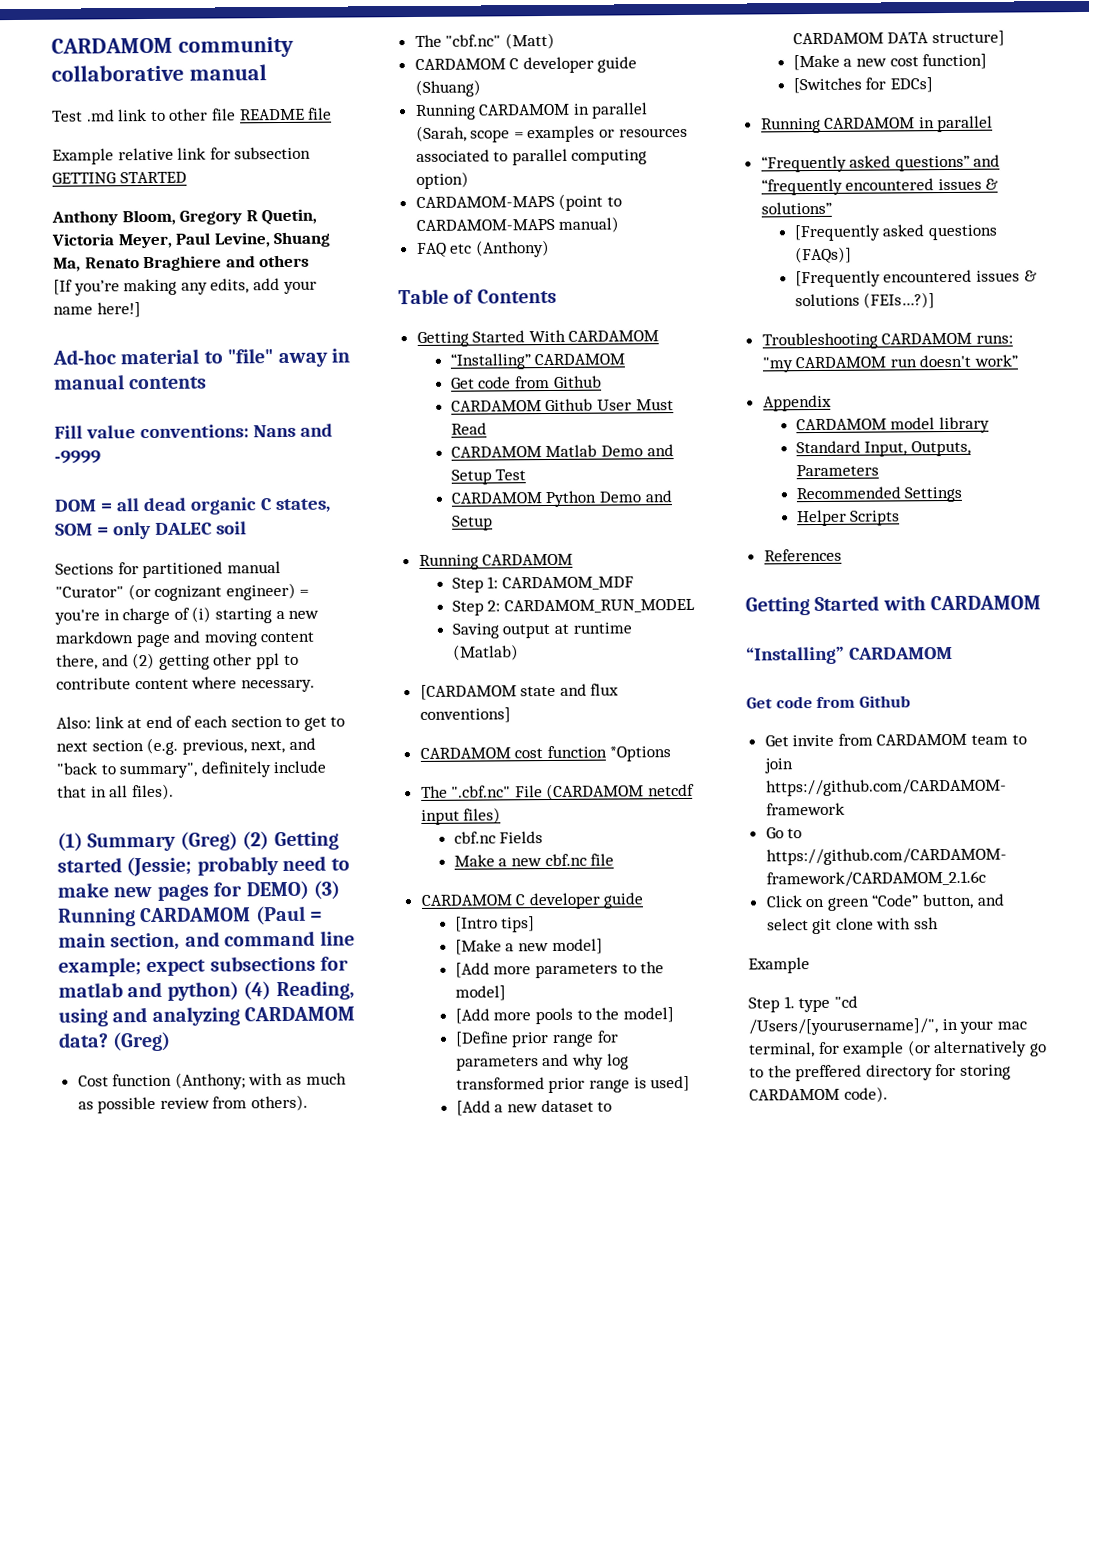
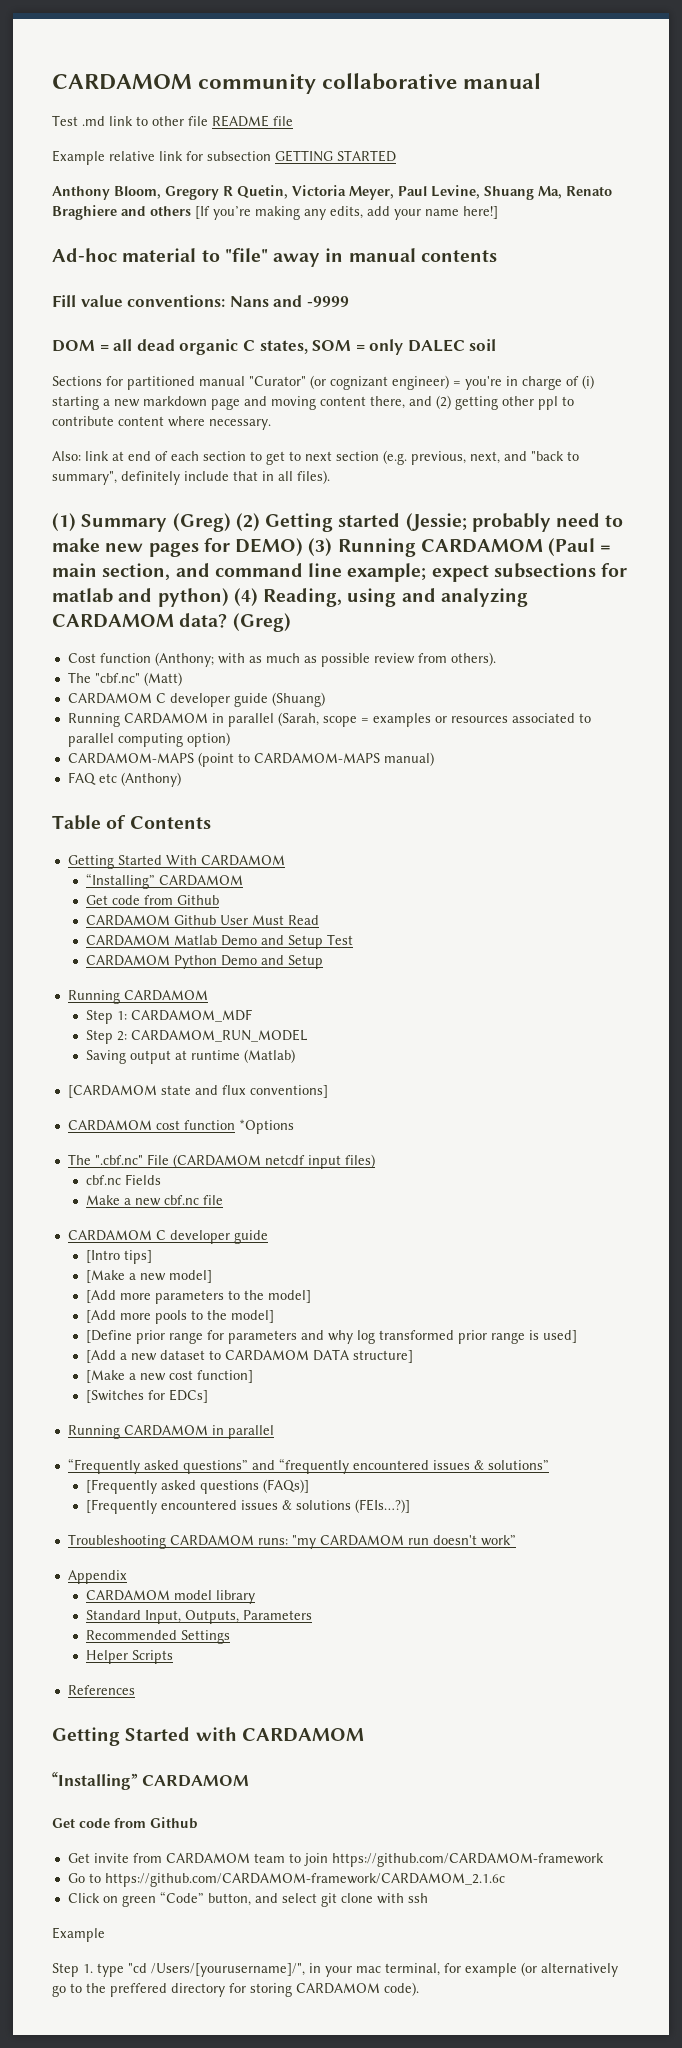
(311, 261) // -> (191, 211) none

